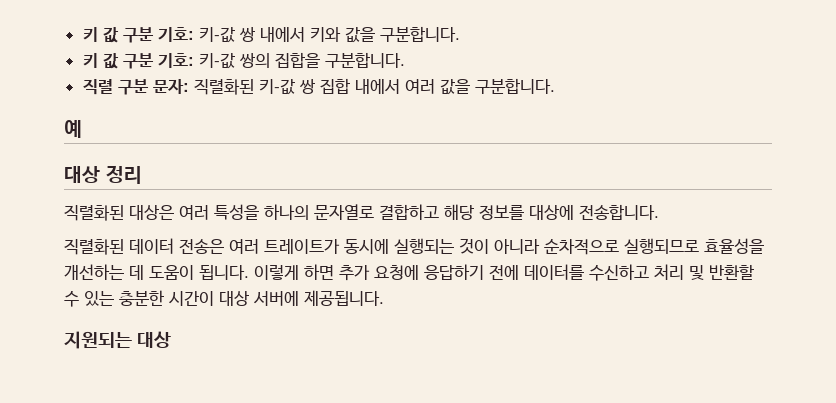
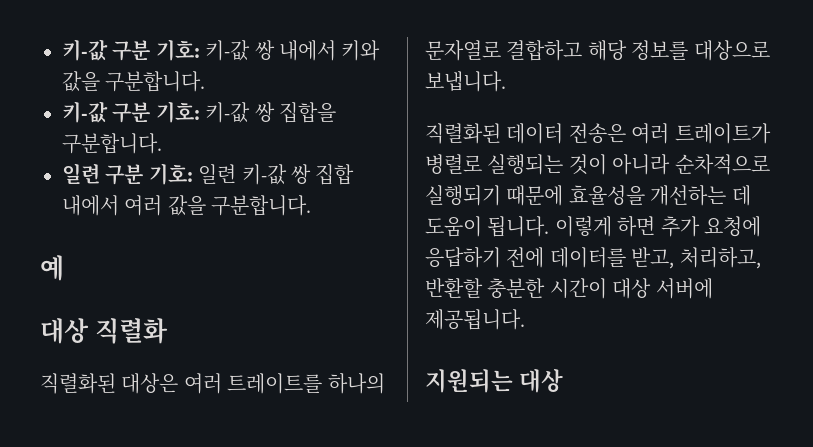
[82,27,119,43] 키 값 -> [62,39,108,61] 키-값
[82,53,270,69] 키 값 구분 기호: 키-값 쌍의 -> [62,101,275,123] 키-값 구분 기호: 키-값 쌍
[82,79,254,95] 직렬 구분 문자: 직렬화된 -> [62,163,237,185] 일련 구분 기호: 일련
[106,165,142,184] 정리 -> [94,318,168,344] 직렬화
[214,204,259,220] 특성을 -> [227,373,323,394] 트레이트를
[529,204,659,220] 대상에 전송합니다. -> [693,40,770,61] [425,71,506,92] 대상으로 보냅니다.
[344,239,389,254] 동시에 -> [425,154,482,174] 병렬로
[624,238,699,254] 실행되므로 -> [425,185,564,206] 실행되기 때문에
[589,264,754,281] [64,291,114,307] 수신하고 처리 및 반환할 수 있는 -> [631,247,761,269] [425,278,483,298] 받고, 처리하고, 반환할

